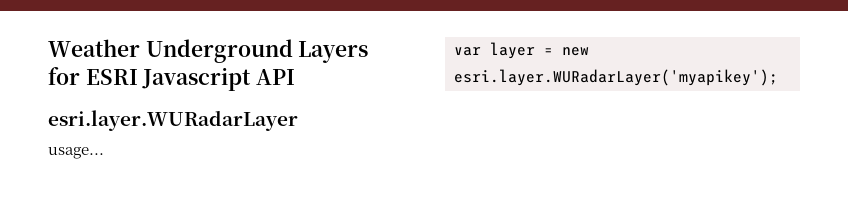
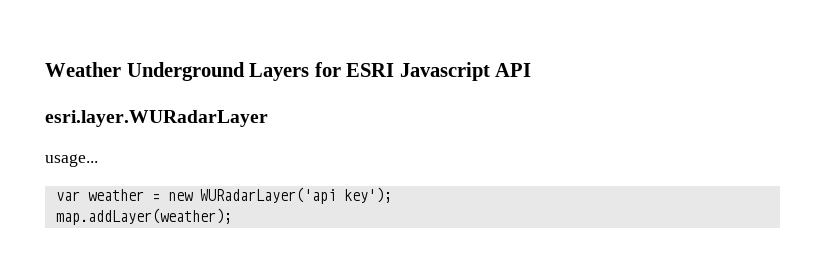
[490,42,535,59] layer -> [87,189,144,201] weather
[454,69,778,86] esri.layer.WURadarLayer('myapikey'); -> [199,187,392,204] [55,208,232,225] WURadarLayer('api key'); // map.addLayer(weather);

